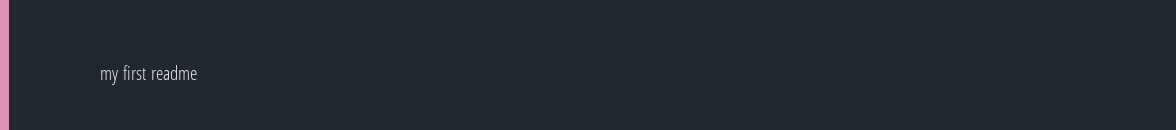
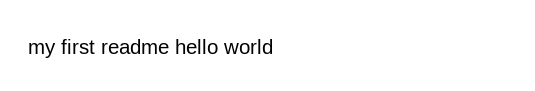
(197, 72) none -> [175,39,273,54] hello world

